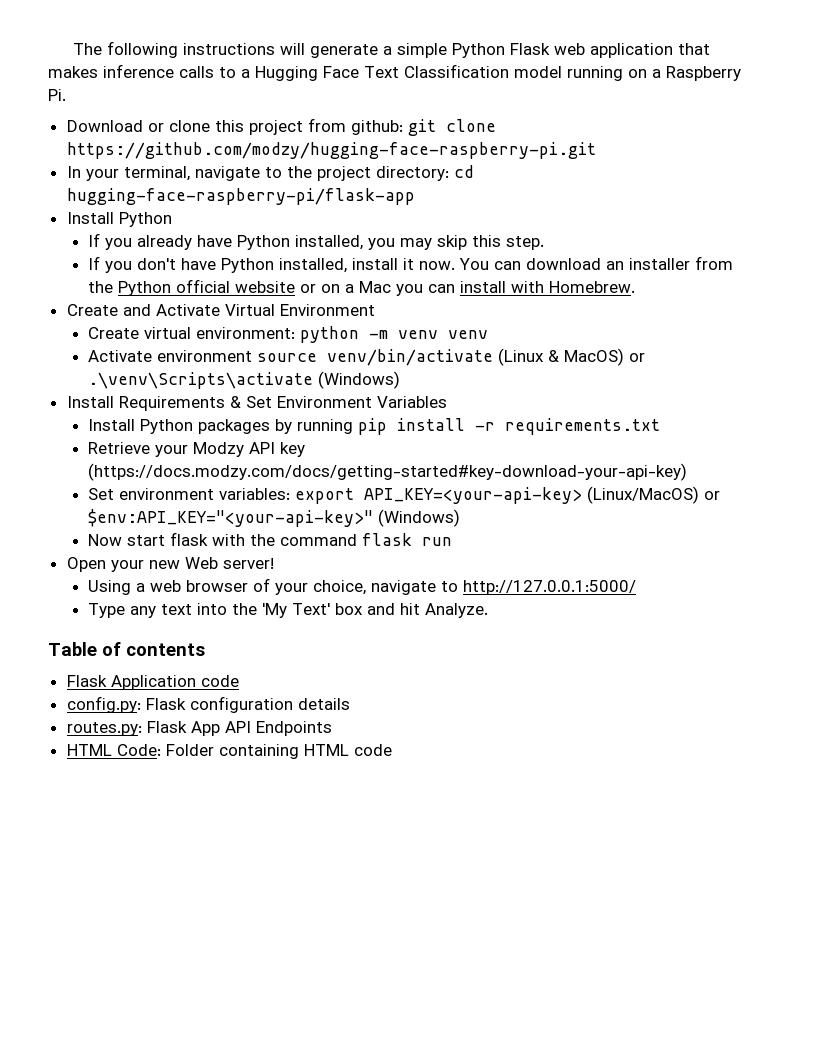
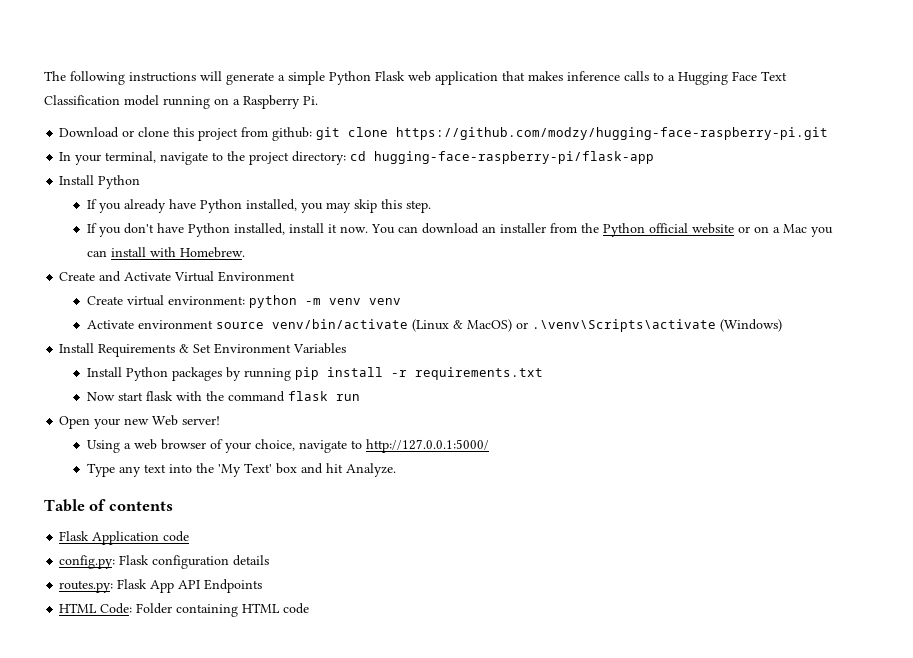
[87,442,305,457] [87,463,687,481] [87,486,720,504] [87,509,460,527] // Retrieve your Modzy API key (https://docs.modzy.com/docs/getting-started#key-download-your-api-key) // Set environment variables: export API_KEY=<your-api-key> (Linux/MacOS) or $env:API_KEY="<your-api-key>" (Windows) -> (543, 373) none

